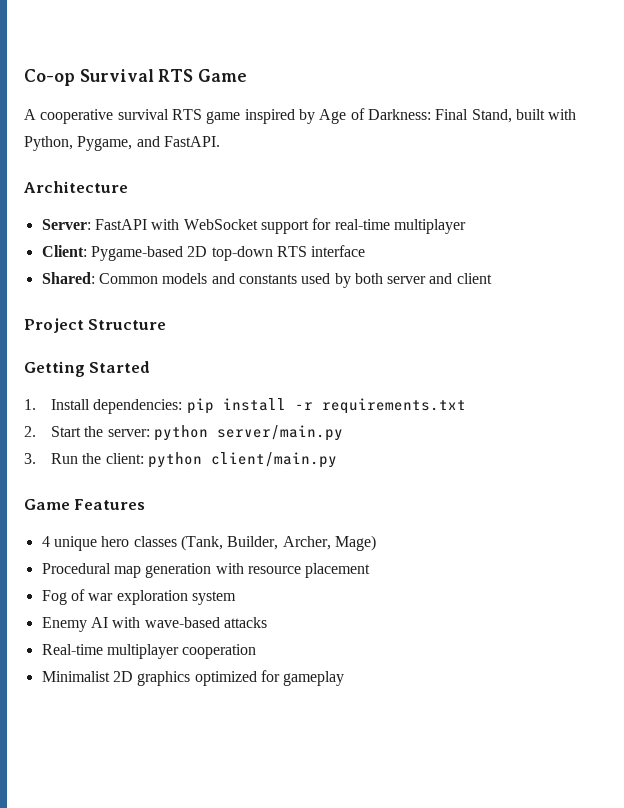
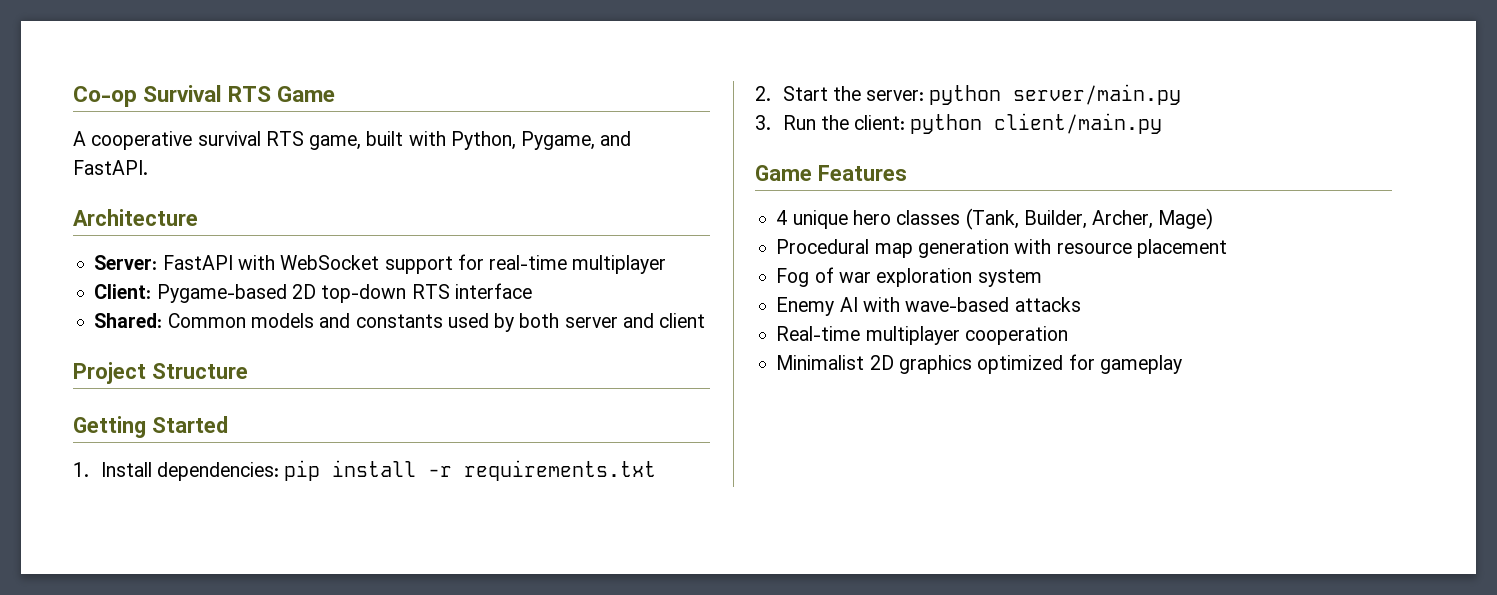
[206,108,512,124] game inspired by Age of Darkness: Final Stand, -> [309,135,362,150] game,

